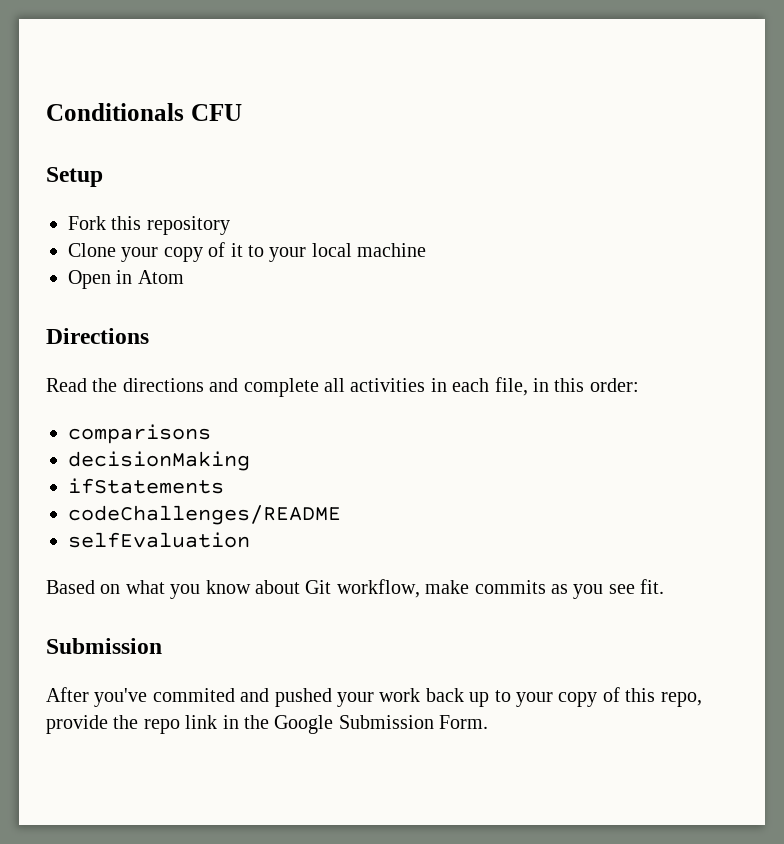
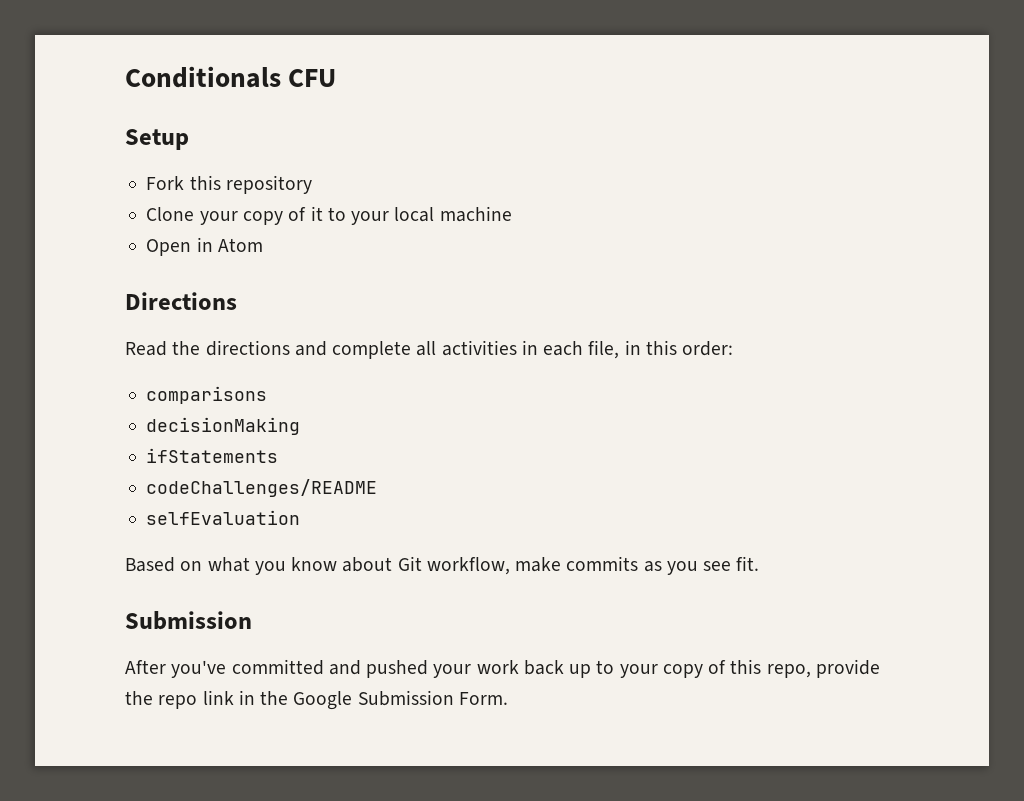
[152,688,235,702] commited -> [231,659,324,675] committed

